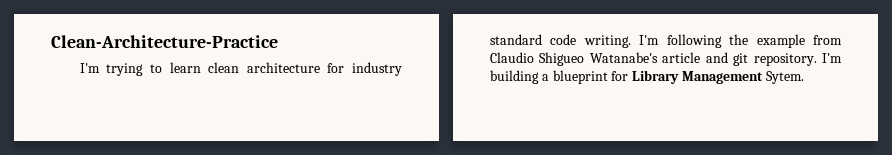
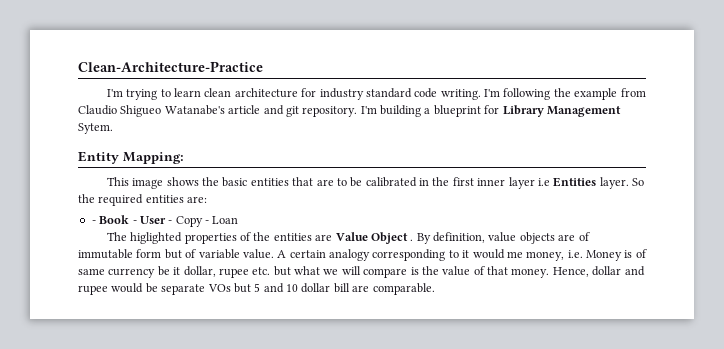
(804, 77) none -> [78,151,184,164] [106,177,645,189] [78,194,208,206] [91,215,239,227] [106,232,590,244] [78,249,647,261] [78,266,645,278] [78,283,435,295] // Entity Mapping: // This image shows the basic entities that are to be calibrated in the first inner layer i.e Entities layer. So the required entities are: // - Book - User - Copy - Loan // The higlighted properties of the entities are Value Object . By definition, value objects are of immutable form but of variable value. A certain analogy corresponding to it would me money, i.e. Money is of same currency be it dollar, rupee etc. but what we will compare is the value of that money. Hence, dollar and rupee would be separate VOs but 5 and 10 dollar bill are comparable.

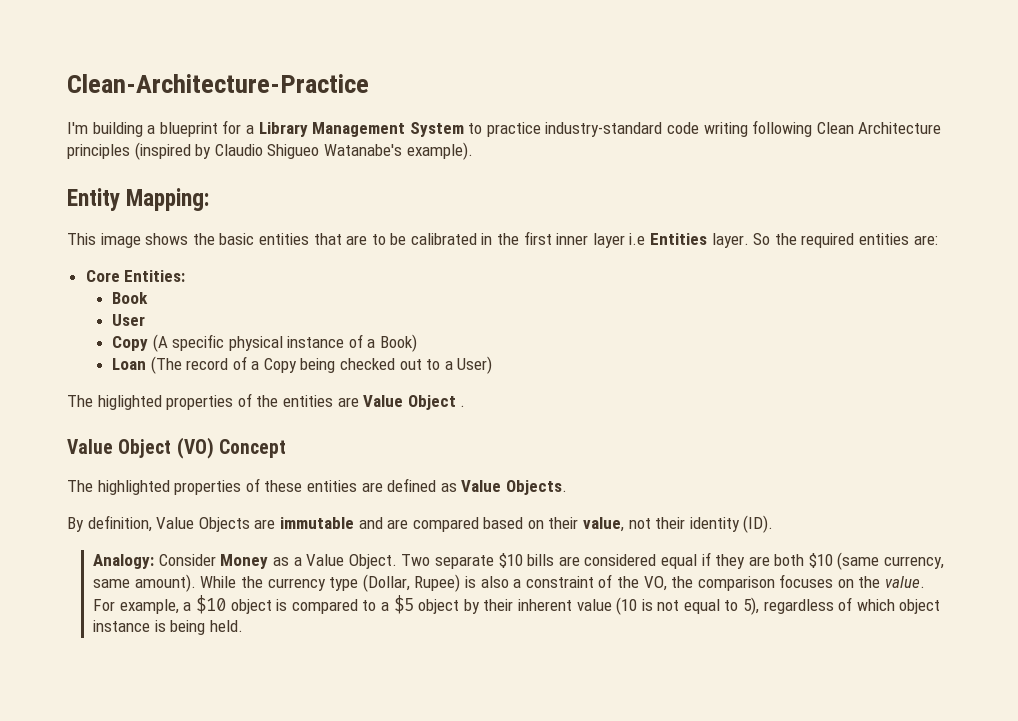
[126,88,646,100] [78,105,377,117] trying to learn clean architecture for industry standard code writing. I'm following the example from Claudio Shigueo Watanabe's article and git repository. I'm -> (88, 128) none
(500, 109) none -> [245,125,254,134] a
[78,123,113,134] Sytem. -> [409,120,942,137] [67,142,473,160] System to practice industry-standard code writing following Clean Architecture principles (inspired by Claudio Shigueo Watanabe's example).
[91,220,96,224] - -> [85,270,186,282] Core Entities: //
[132,220,137,224] - -> (148, 298) //
[168,216,239,227] - Copy - Loan -> [111,334,418,352] [111,356,493,374] // Copy (A specific physical instance of a Book) // Loan (The record of a Copy being checked out to a User)
[416,232,590,244] [78,249,647,261] [78,266,645,278] [78,283,435,295] By definition, value objects are of immutable form but of variable value. A certain analogy corresponding to it would me money, i.e. Money is of same currency be it dollar, rupee etc. but what we will compare is the value of that money. Hence, dollar and rupee would be separate VOs but 5 and 10 dollar bill are comparable. -> [67,437,286,459] [67,478,567,495] [67,515,774,533] [93,552,945,570] [93,574,926,592] [93,595,941,615] [93,620,244,635] // Value Object (VO) Concept // The highlighted properties of these entities are defined as Value Objects. // By definition, Value Objects are immutable and are compared based on their value, not their identity (ID). // Analogy: Consider Money as a Value Object. Two separate $10 bills are considered equal if they are both $10 (same currency, same amount). While the currency type (Dollar, Rupee) is also a constraint of the VO, the comparison focuses on the value. For example, a $10 object is compared to a $5 object by their inherent value (10 is not equal to 5), regardless of which object instance is being held.

